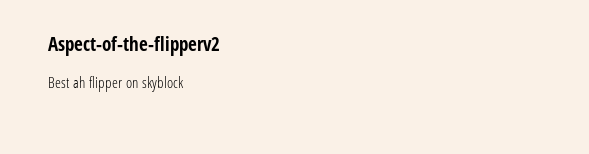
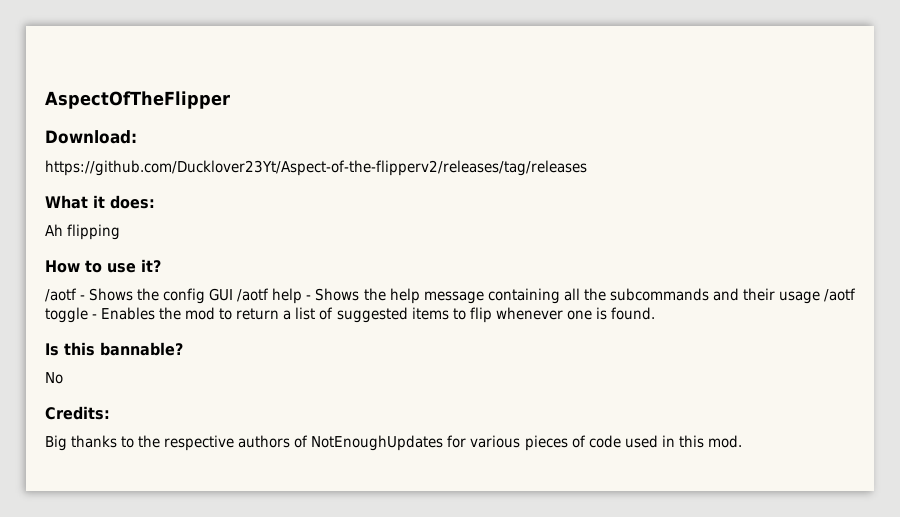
[48,36,220,56] [48,76,185,92] Aspect-of-the-flipperv2 // Best ah flipper on skyblock -> [45,91,230,109] [45,130,137,144] [45,160,587,176] [45,195,155,209] [45,224,121,240] [45,259,161,273] [45,288,856,304] [45,307,655,323] [45,342,183,356] [45,372,63,384] [45,406,110,420] [45,435,742,451] AspectOfTheFlipper // Download: // https://github.com/Ducklover23Yt/Aspect-of-the-flipperv2/releases/tag/releases // What it does: // Ah flipping // How to use it? // /aotf - Shows the config GUI /aotf help - Shows the help message containing all the subcommands and their usage /aotf toggle - Enables the mod to return a list of suggested items to flip whenever one is found. // Is this bannable? // No // Credits: // Big thanks to the respective authors of NotEnoughUpdates for various pieces of code used in this mod.

